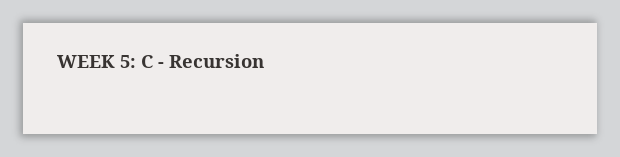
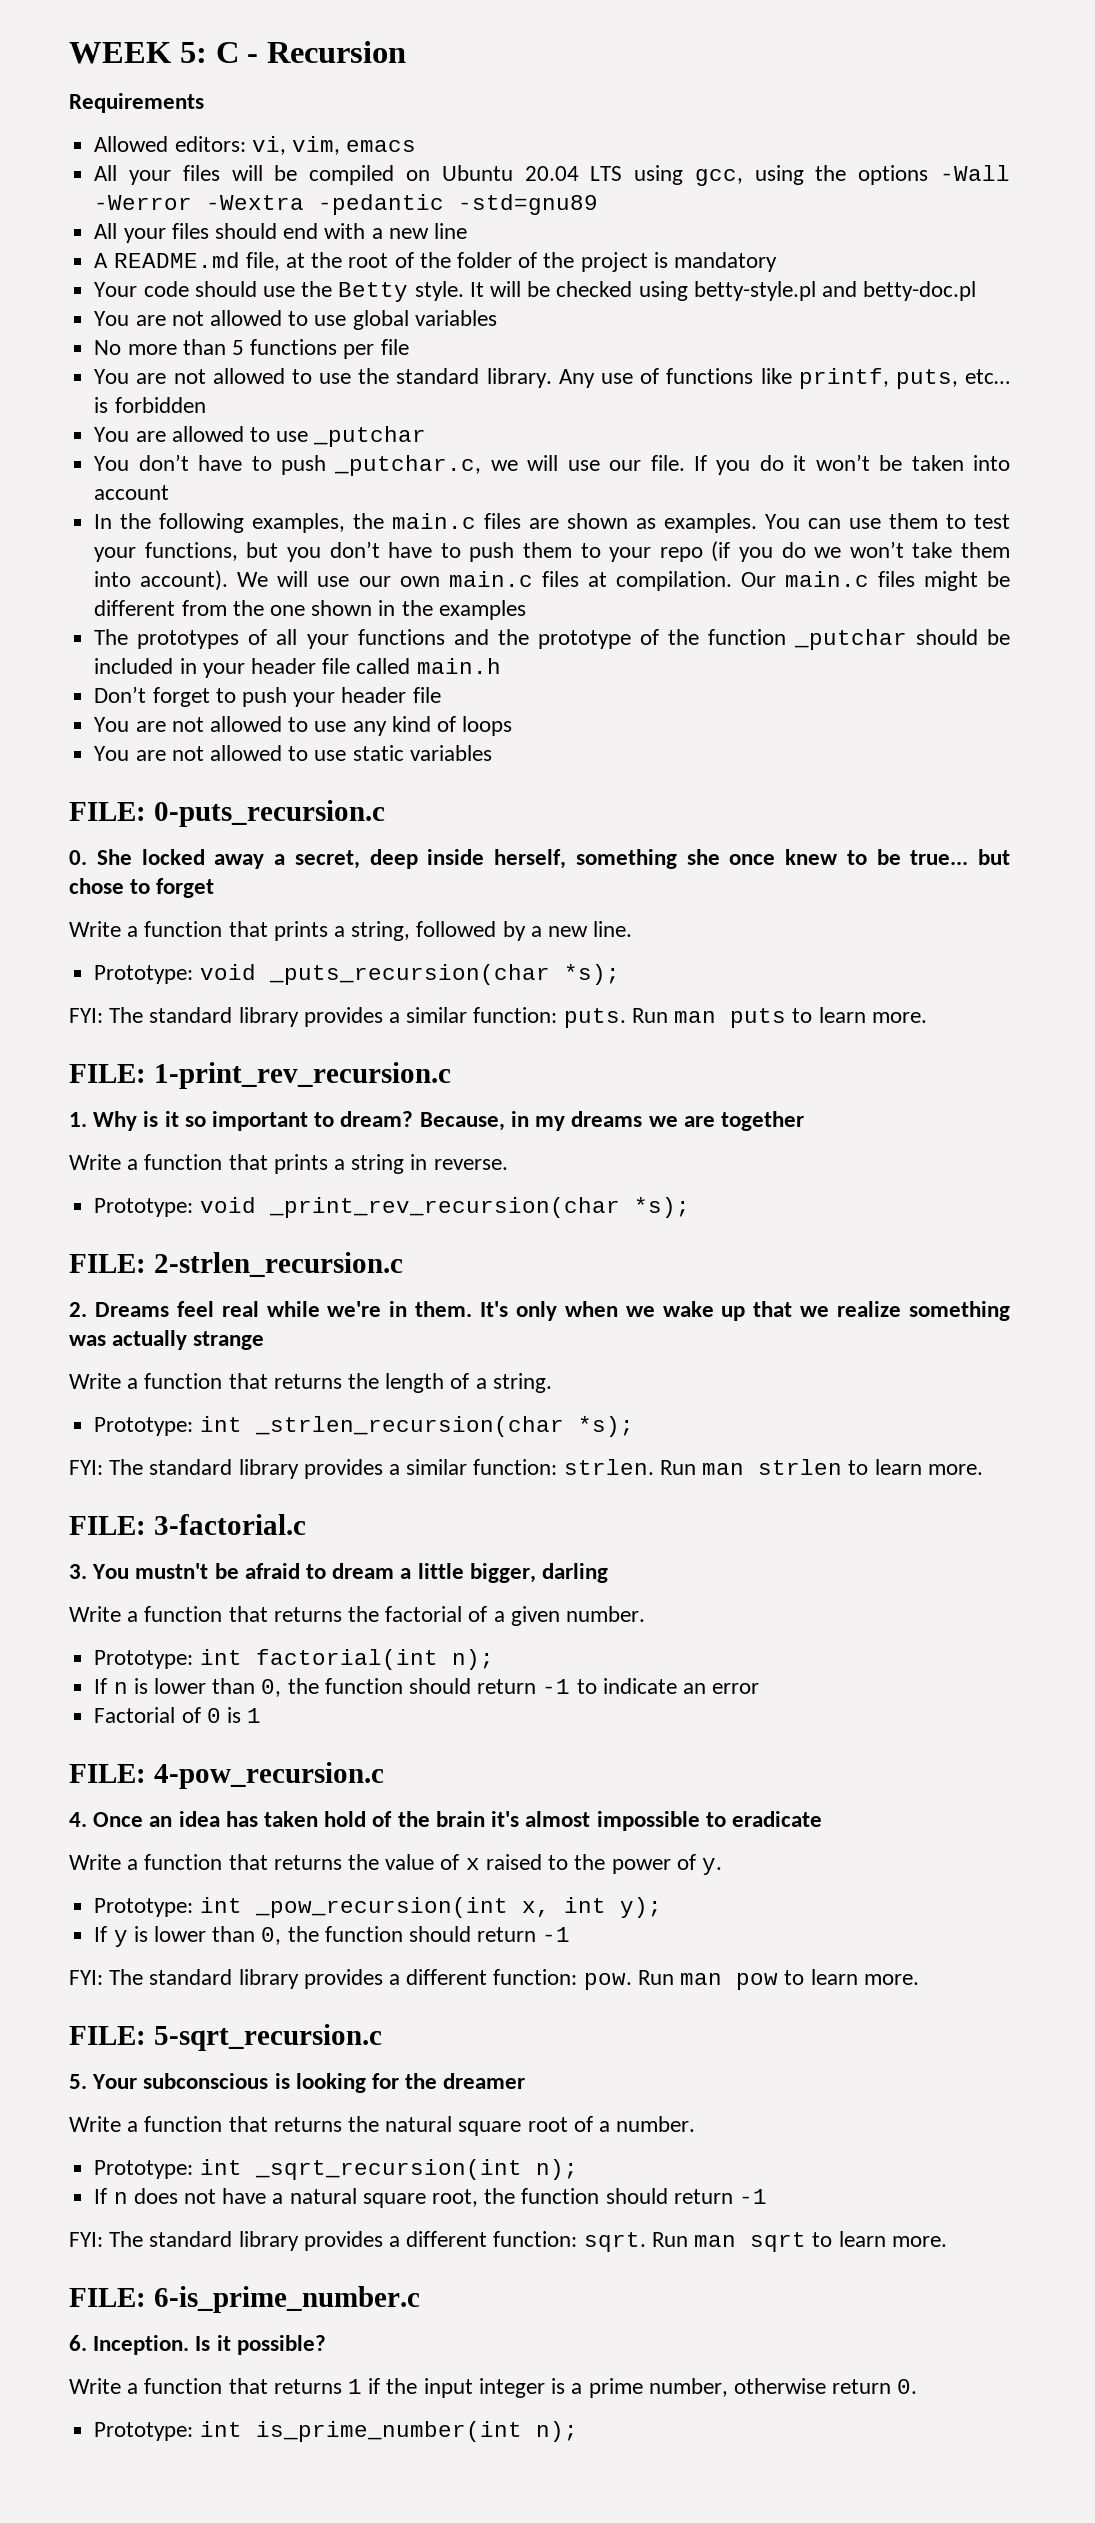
(264, 61) none -> [69,93,204,113] [94,136,417,155] [94,165,1010,186] [94,194,599,215] [94,223,467,243] [94,252,778,272] [94,281,977,302] [94,310,497,330] [94,339,409,359] [94,368,1011,389] [94,397,206,413] [94,426,427,447] [94,454,1011,476] [94,485,170,500] [94,513,1011,533] [94,541,1010,562] [94,570,1010,591] [94,600,526,620] [94,629,1010,650] [94,658,501,678] [94,686,441,707] [94,716,513,736] [94,745,492,761] [69,800,385,827] [69,849,1010,869] [69,878,215,898] [69,921,633,941] [94,964,620,985] [69,1007,927,1028] [69,1062,451,1089] [69,1111,804,1131] [69,1154,508,1174] [94,1197,690,1218] [69,1252,403,1277] [69,1301,1010,1321] [69,1330,265,1350] [69,1373,552,1393] [94,1416,634,1437] [69,1459,983,1479] [69,1514,306,1535] [69,1563,609,1583] [69,1606,646,1626] [94,1649,494,1670] [94,1678,760,1697] [94,1707,262,1723] [69,1762,384,1789] [69,1811,822,1831] [69,1854,722,1875] [94,1897,662,1918] [94,1926,571,1947] [69,1969,919,1990] [69,2024,382,2051] [69,2073,526,2093] [69,2116,696,2136] [94,2159,578,2180] [94,2188,768,2208] [69,2231,947,2252] [69,2286,420,2313] [69,2335,326,2355] [69,2378,918,2398] [94,2421,578,2442] // Requirements // Allowed editors: vi, vim, emacs // All your files will be compiled on Ubuntu 20.04 LTS using gcc, using the options -Wall -Werror -Wextra -pedantic -std=gnu89 // All your files should end with a new line // A README.md file, at the root of the folder of the project is mandatory // Your code should use the Betty style. It will be checked using betty-style.pl and betty-doc.pl // You are not allowed to use global variables // No more than 5 functions per file // You are not allowed to use the standard library. Any use of functions like printf, puts, etc… is forbidden // You are allowed to use _putchar // You don’t have to push _putchar.c, we will use our file. If you do it won’t be taken into account // In the following examples, the main.c files are shown as examples. You can use them to test your functions, but you don’t have to push them to your repo (if you do we won’t take them into account). We will use our own main.c files at compilation. Our main.c files might be different from the one shown in the examples // The prototypes of all your functions and the prototype of the function _putchar should be included in your header file called main.h // Don’t forget to push your header file // You are not allowed to use any kind of loops // You are not allowed to use static variables // FILE: 0-puts_recursion.c // 0. She locked away a secret, deep inside herself, something she once knew to be true... but chose to forget // Write a function that prints a string, followed by a new line. // Prototype: void _puts_recursion(char *s); // FYI: The standard library provides a similar function: puts. Run man puts to learn more. // FILE: 1-print_rev_recursion.c // 1. Why is it so important to dream? Because, in my dreams we are together // Write a function that prints a string in reverse. // Prototype: void _print_rev_recursion(char *s); // FILE: 2-strlen_recursion.c // 2. Dreams feel real while we're in them. It's only when we wake up that we realize something was actually strange // Write a function that returns the length of a string. // Prototype: int _strlen_recursion(char *s); // FYI: The standard library provides a similar function: strlen. Run man strlen to learn more. // FILE: 3-factorial.c // 3. You mustn't be afraid to dream a little bigger, darling // Write a function that returns the factorial of a given number. // Prototype: int factorial(int n); // If n is lower than 0, the function should return -1 to indicate an error // Factorial of 0 is 1 // FILE: 4-pow_recursion.c // 4. Once an idea has taken hold of the brain it's almost impossible to eradicate // Write a function that returns the value of x raised to the power of y. // Prototype: int _pow_recursion(int x, int y); // If y is lower than 0, the function should return -1 // FYI: The standard library provides a different function: pow. Run man pow to learn more. // FILE: 5-sqrt_recursion.c // 5. Your subconscious is looking for the dreamer // Write a function that returns the natural square root of a number. // Prototype: int _sqrt_recursion(int n); // If n does not have a natural square root, the function should return -1 // FYI: The standard library provides a different function: sqrt. Run man sqrt to learn more. // FILE: 6-is_prime_number.c // 6. Inception. Is it possible? // Write a function that returns 1 if the input integer is a prime number, otherwise return 0. // Prototype: int is_prime_number(int n);

